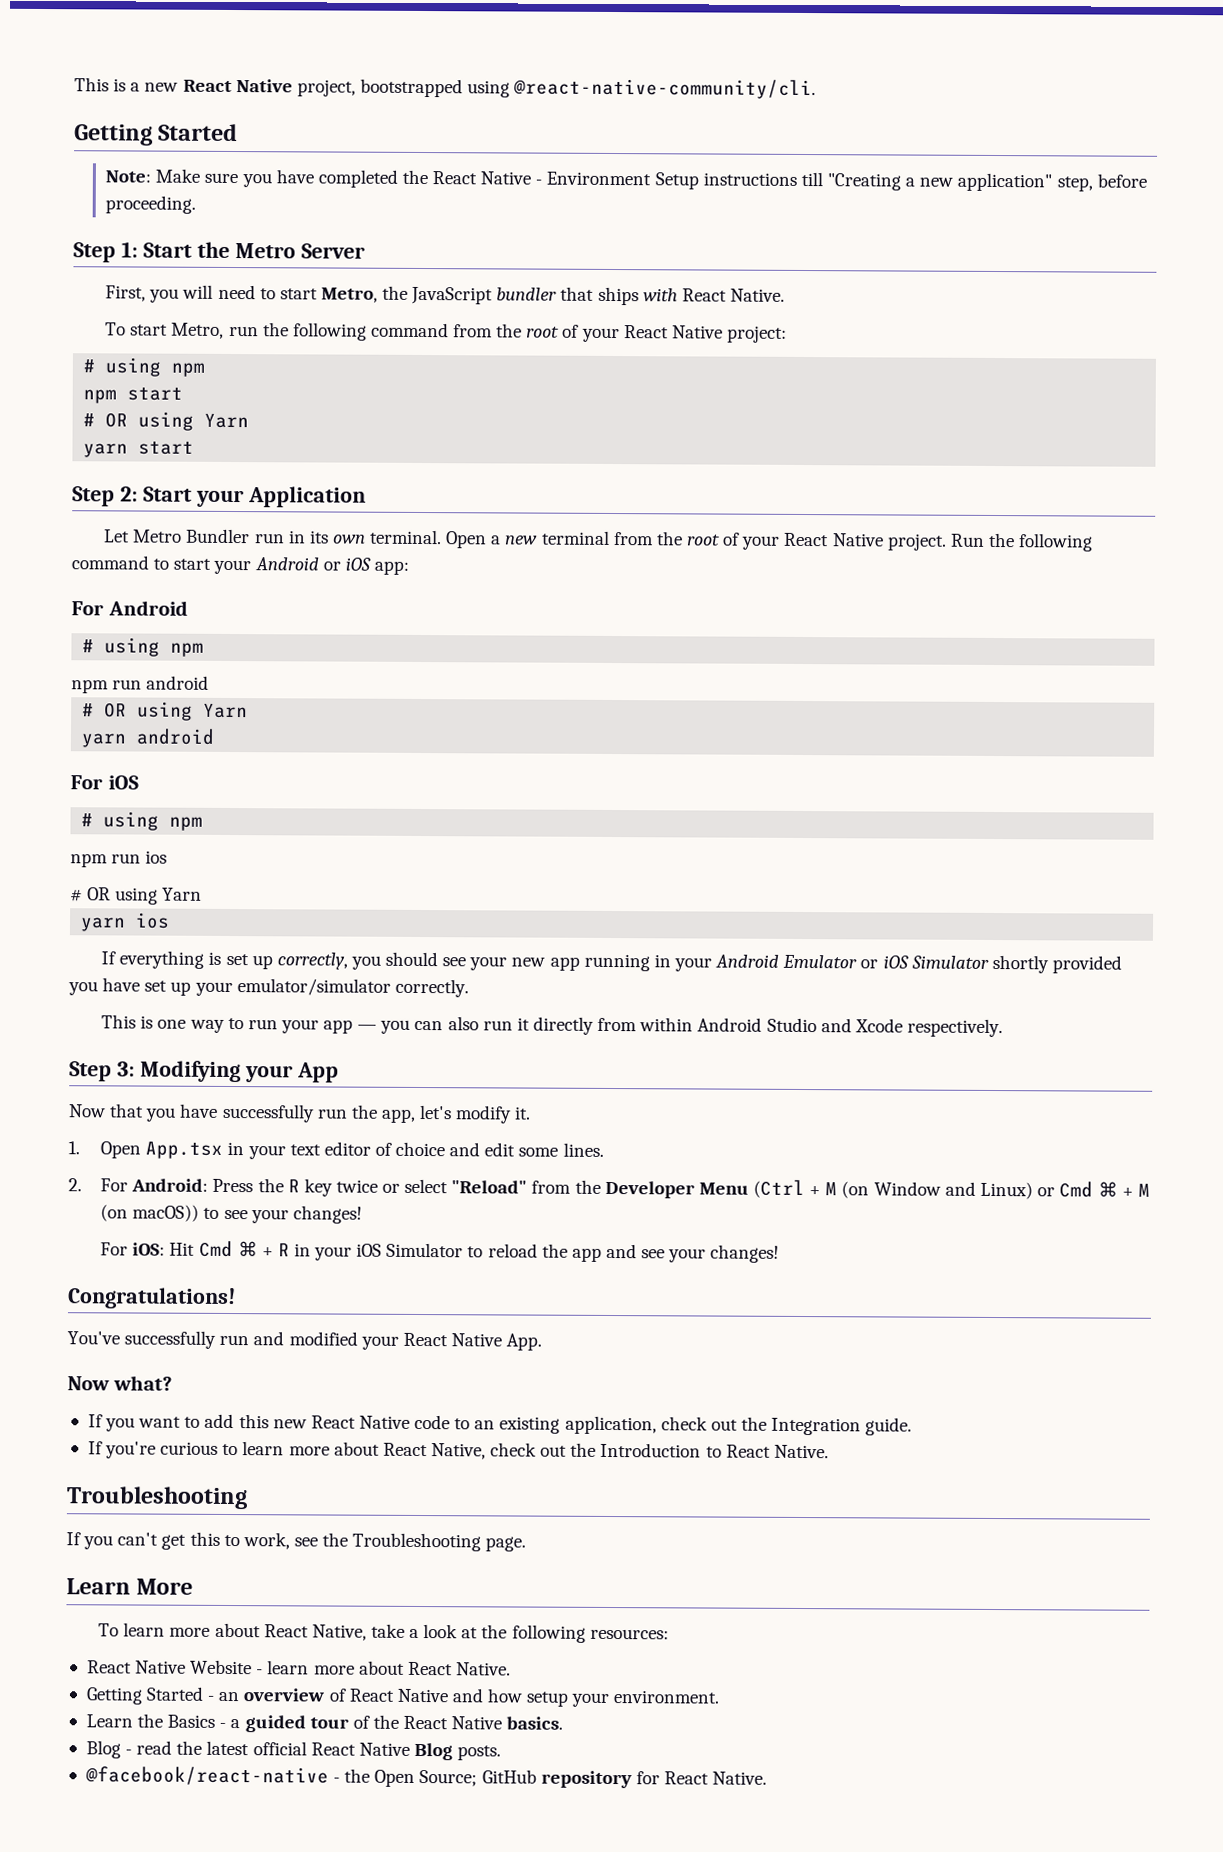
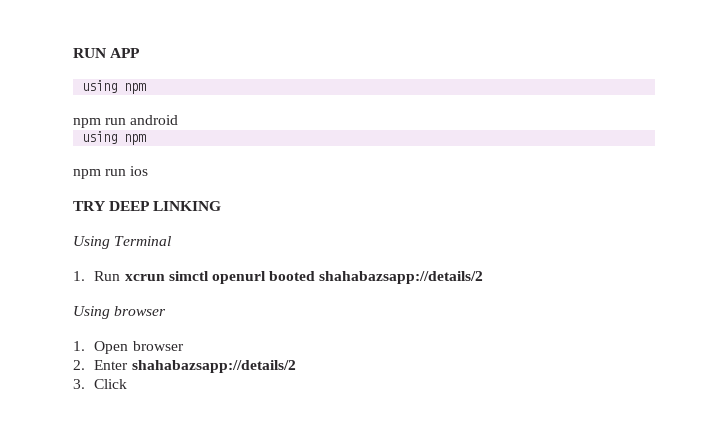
[74,77,817,100] [74,123,239,146] [105,168,1147,192] [105,195,197,214] [73,241,365,263] [105,284,785,306] [105,322,787,343] [83,357,206,377] [83,386,184,404] [83,411,250,431] [83,440,195,458] [72,486,366,508] [104,528,1094,552] [71,555,409,575] [71,600,188,616] [82,639,95,653] This is a new React Native project, bootstrapped using @react-native-community/cli. // Getting Started // Note: Make sure you have completed the React Native - Environment Setup instructions till "Creating a new application" step, before proceeding. // Step 1: Start the Metro Server // First, you will need to start Metro, the JavaScript bundler that ships with React Native. // To start Metro, run the following command from the root of your React Native project: // # using npm // npm start // # OR using Yarn // yarn start // Step 2: Start your Application // Let Metro Bundler run in its own terminal. Open a new terminal from the root of your React Native project. Run the following command to start your Android or iOS app: // For Android // # -> [73,48,141,58] RUN APP //
[82,701,249,721] [81,728,216,748] [70,775,139,790] [81,813,94,827] # OR using Yarn // yarn android // For iOS // # -> (179, 120) none
[70,887,203,905] [80,912,171,932] [101,950,1122,974] [68,977,469,998] [101,1014,1003,1038] [69,1060,339,1083] [68,1103,532,1124] [68,1141,604,1160] [68,1178,1151,1200] [100,1204,362,1224] [100,1240,780,1263] [67,1287,236,1310] [67,1330,543,1351] [67,1375,172,1391] [87,1413,913,1436] [87,1441,829,1460] [66,1486,248,1510] [66,1531,527,1552] [66,1578,194,1595] [98,1622,669,1643] [86,1659,511,1676] [85,1686,720,1708] [85,1713,564,1733] [85,1740,502,1761] [84,1766,768,1789] # OR using Yarn // yarn ios // If everything is set up correctly, you should see your new app running in your Android Emulator or iOS Simulator shortly provided you have set up your emulator/simulator correctly. // This is one way to run your app — you can also run it directly from within Android Studio and Xcode respectively. // Step 3: Modifying your App // Now that you have successfully run the app, let's modify it. // 1. Open App.tsx in your text editor of choice and edit some lines. // 2. For Android: Press the R key twice or select "Reload" from the Developer Menu (Ctrl + M (on Window and Linux) or Cmd ⌘ + M (on macOS)) to see your changes! // For iOS: Hit Cmd ⌘ + R in your iOS Simulator to reload the app and see your changes! // Congratulations! // You've successfully run and modified your React Native App. // Now what? // If you want to add this new React Native code to an existing application, check out the Integration guide. // If you're curious to learn more about React Native, check out the Introduction to React Native. // Troubleshooting // If you can't get this to work, see the Troubleshooting page. // Learn More // To learn more about React Native, take a look at the following resources: // React Native Website - learn more about React Native. // Getting Started - an overview of React Native and how setup your environment. // Learn the Basics - a guided tour of the React Native basics. // Blog - read the latest official React Native Blog posts. // @facebook/react-native - the Open Source; GitHub repository for React Native. -> [73,201,222,211] [73,236,172,249] [73,271,484,284] [73,306,167,319] [73,341,184,354] [73,360,296,373] [73,379,128,389] TRY DEEP LINKING // Using Terminal // 1. Run xcrun simctl openurl booted shahabazsapp://details/2 // Using browser // 1. Open browser // 2. Enter shahabazsapp://details/2 // 3. Click

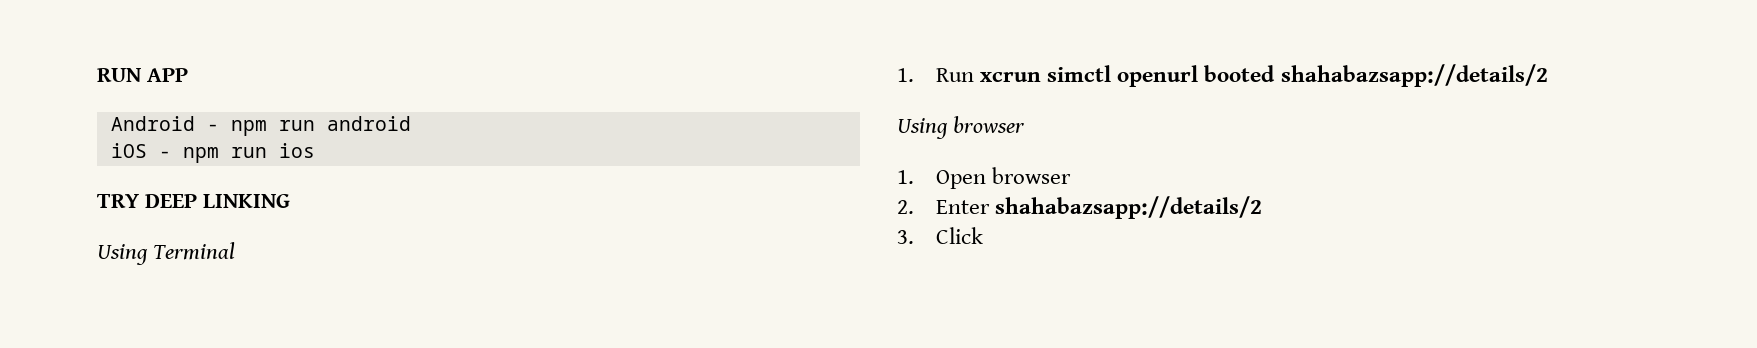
[82,80,147,94] using npm // -> [110,116,219,131] Android -
[82,131,147,145] using npm // -> [110,143,171,158] iOS -

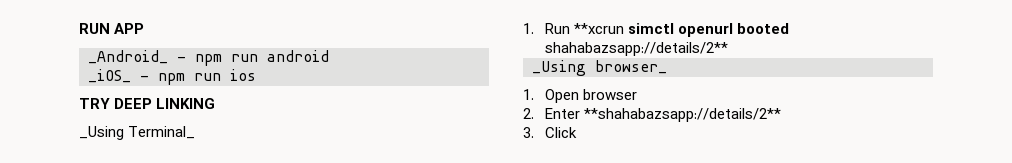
[110,116,195,131] Android -> [88,50,168,64] _Android_
[110,143,147,158] iOS -> [88,69,131,83] _iOS_
[97,242,236,265] Using Terminal -> [79,126,196,140] _Using Terminal_
[980,72,1042,82] xcrun -> [574,23,625,34] **xcrun
[1280,64,1548,87] [897,116,1026,139] shahabazsapp://details/2 // Using browser -> [545,42,729,56] [532,60,667,76] shahabazsapp://details/2** // _Using browser_
[995,196,1263,219] shahabazsapp://details/2 -> [584,108,782,122] **shahabazsapp://details/2**

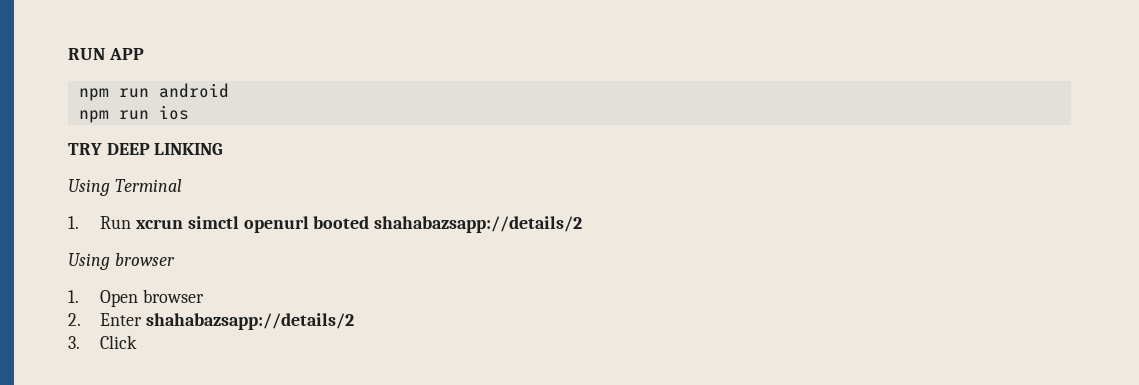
[88,50,186,64] _Android_ - -> (144, 54) none
[88,69,149,83] _iOS_ - -> (229, 90) none
[79,126,196,140] _Using Terminal_ -> [68,179,182,196] Using Terminal
[574,23,625,34] **xcrun -> [136,219,184,229] xcrun
[545,42,729,56] [532,60,667,76] shahabazsapp://details/2** // _Using browser_ -> [374,216,583,233] [68,253,175,270] shahabazsapp://details/2 // Using browser
[584,108,782,122] **shahabazsapp://details/2** -> [146,313,355,330] shahabazsapp://details/2

